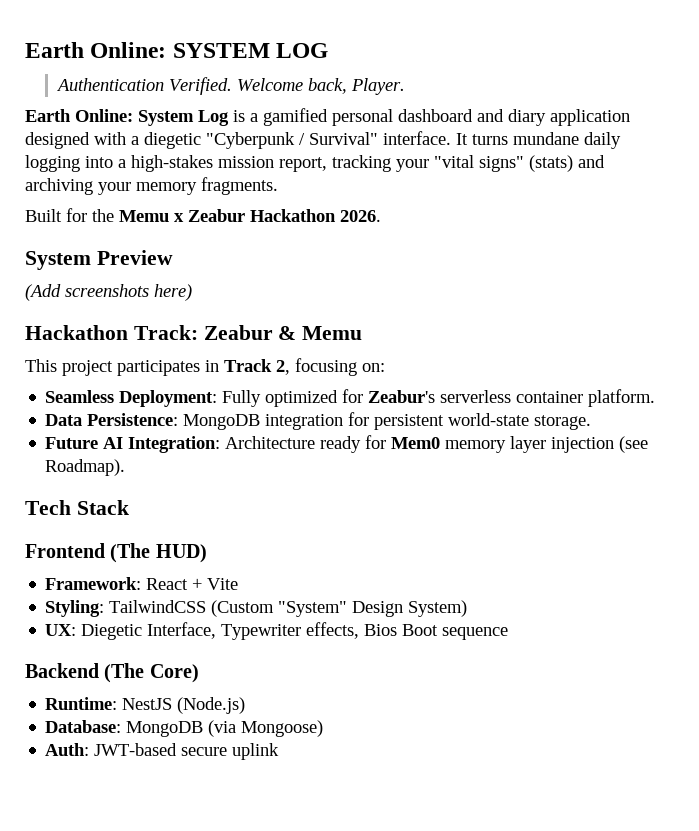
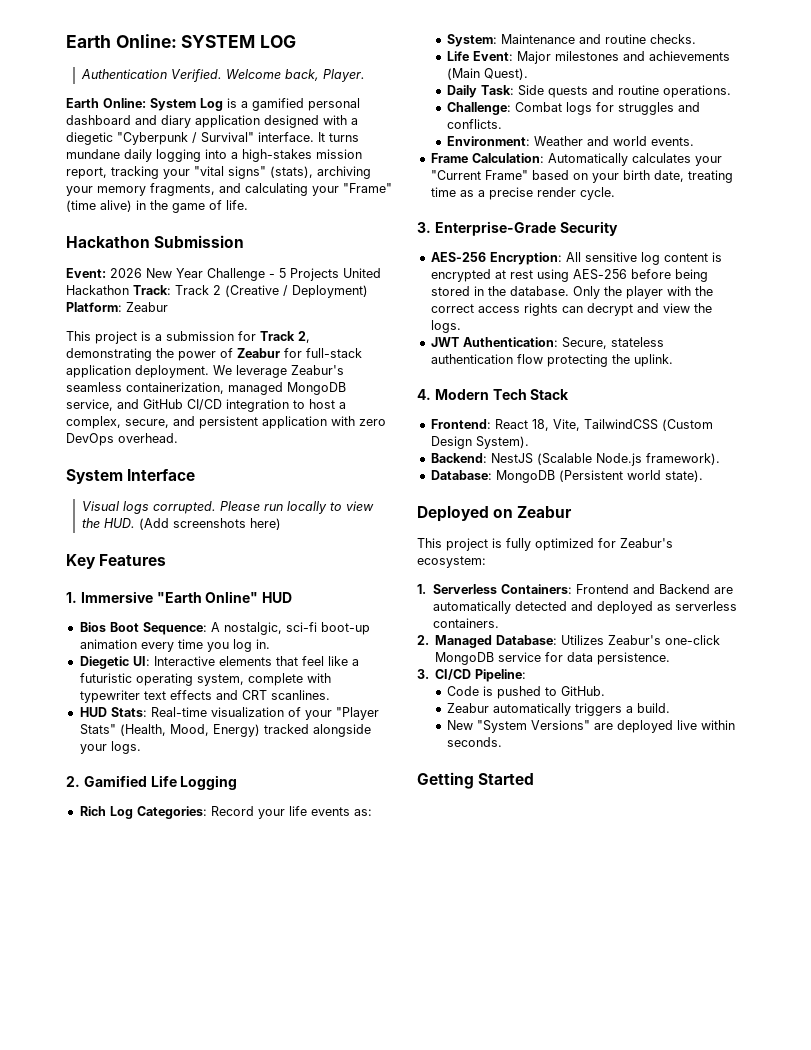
[529,155,605,172] (stats) and -> [270,166,313,178] (stats),
[201,177,278,195] [25,208,381,222] [25,250,173,270] [25,284,192,301] [25,325,363,340] [25,358,385,376] [45,389,656,407] [45,412,592,430] [45,435,649,453] [45,459,126,476] [25,500,129,515] [25,543,207,563] [45,577,239,590] [45,600,468,617] [45,622,509,640] [25,663,199,683] [45,697,246,714] [45,720,324,737] [45,743,280,760] fragments. // Built for the Memu x Zeabur Hackathon 2026. // System Preview // (Add screenshots here) // Hackathon Track: Zeabur & Memu // This project participates in Track 2, focusing on: // Seamless Deployment: Fully optimized for Zeabur's serverless container platform. // Data Persistence: MongoDB integration for persistent world-state storage. // Future AI Integration: Architecture ready for Mem0 memory layer injection (see Roadmap). // Tech Stack // Frontend (The HUD) // Framework: React + Vite // Styling: TailwindCSS (Custom "System" Design System) // UX: Diegetic Interface, Typewriter effects, Bios Boot sequence // Backend (The Core) // Runtime: NestJS (Node.js) // Database: MongoDB (via Mongoose) // Auth: JWT-based secure uplink -> [150,183,392,196] [66,200,248,213] [66,235,245,248] [66,268,381,281] [66,285,368,298] [66,302,168,312] [66,331,310,344] [66,348,362,361] [66,365,344,378] [66,382,346,395] [66,399,346,412] [66,416,386,429] [66,433,178,446] [66,469,196,484] [82,501,375,514] [82,518,282,530] [66,554,167,569] [66,591,293,603] [79,622,370,635] [79,639,270,652] [79,656,359,669] [79,673,331,686] [79,690,330,703] [79,707,379,720] [79,724,371,737] [79,741,141,754] [66,775,238,790] [79,806,372,819] [446,34,696,47] [446,51,730,64] [446,68,528,80] [446,85,731,98] [446,102,700,115] [446,119,502,129] [446,136,694,146] [430,153,722,166] [430,170,733,183] [430,187,615,200] [417,221,618,236] [430,252,722,265] [430,269,708,282] [430,286,713,299] [430,303,712,316] [430,320,461,333] [430,337,664,349] [430,354,673,367] [417,389,570,400] [430,419,713,431] [430,436,529,449] [430,453,720,466] [430,470,703,483] [417,506,573,522] [417,538,673,551] [417,556,486,568] [417,584,734,594] [433,601,738,614] [433,618,500,628] [417,635,721,648] [435,652,671,665] [417,669,527,682] [446,686,605,699] [446,703,670,716] [446,720,735,733] [446,737,502,747] [417,772,535,789] fragments, and calculating your "Frame" (time alive) in the game of life. // Hackathon Submission // Event: 2026 New Year Challenge - 5 Projects United Hackathon Track: Track 2 (Creative / Deployment) Platform: Zeabur // This project is a submission for Track 2, demonstrating the power of Zeabur for full-stack application deployment. We leverage Zeabur's seamless containerization, managed MongoDB service, and GitHub CI/CD integration to host a complex, secure, and persistent application with zero DevOps overhead. // System Interface // Visual logs corrupted. Please run locally to view the HUD. (Add screenshots here) // Key Features // 1. Immersive "Earth Online" HUD // Bios Boot Sequence: A nostalgic, sci-fi boot-up animation every time you log in. // Diegetic UI: Interactive elements that feel like a futuristic operating system, complete with typewriter text effects and CRT scanlines. // HUD Stats: Real-time visualization of your "Player Stats" (Health, Mood, Energy) tracked alongside your logs. // 2. Gamified Life Logging // Rich Log Categories: Record your life events as: // System: Maintenance and routine checks. // Life Event: Major milestones and achievements (Main Quest). // Daily Task: Side quests and routine operations. // Challenge: Combat logs for struggles and conflicts. // Environment: Weather and world events. // Frame Calculation: Automatically calculates your "Current Frame" based on your birth date, treating time as a precise render cycle. // 3. Enterprise-Grade Security // AES-256 Encryption: All sensitive log content is encrypted at rest using AES-256 before being stored in the database. Only the player with the correct access rights can decrypt and view the logs. // JWT Authentication: Secure, stateless authentication flow protecting the uplink. // 4. Modern Tech Stack // Frontend: React 18, Vite, TailwindCSS (Custom Design System). // Backend: NestJS (Scalable Node.js framework). // Database: MongoDB (Persistent world state). // Deployed on Zeabur // This project is fully optimized for Zeabur's ecosystem: // 1. Serverless Containers: Frontend and Backend are automatically detected and deployed as serverless containers. // 2. Managed Database: Utilizes Zeabur's one-click MongoDB service for data persistence. // 3. CI/CD Pipeline: // Code is pushed to GitHub. // Zeabur automatically triggers a build. // New "System Versions" are deployed live within seconds. // Getting Started

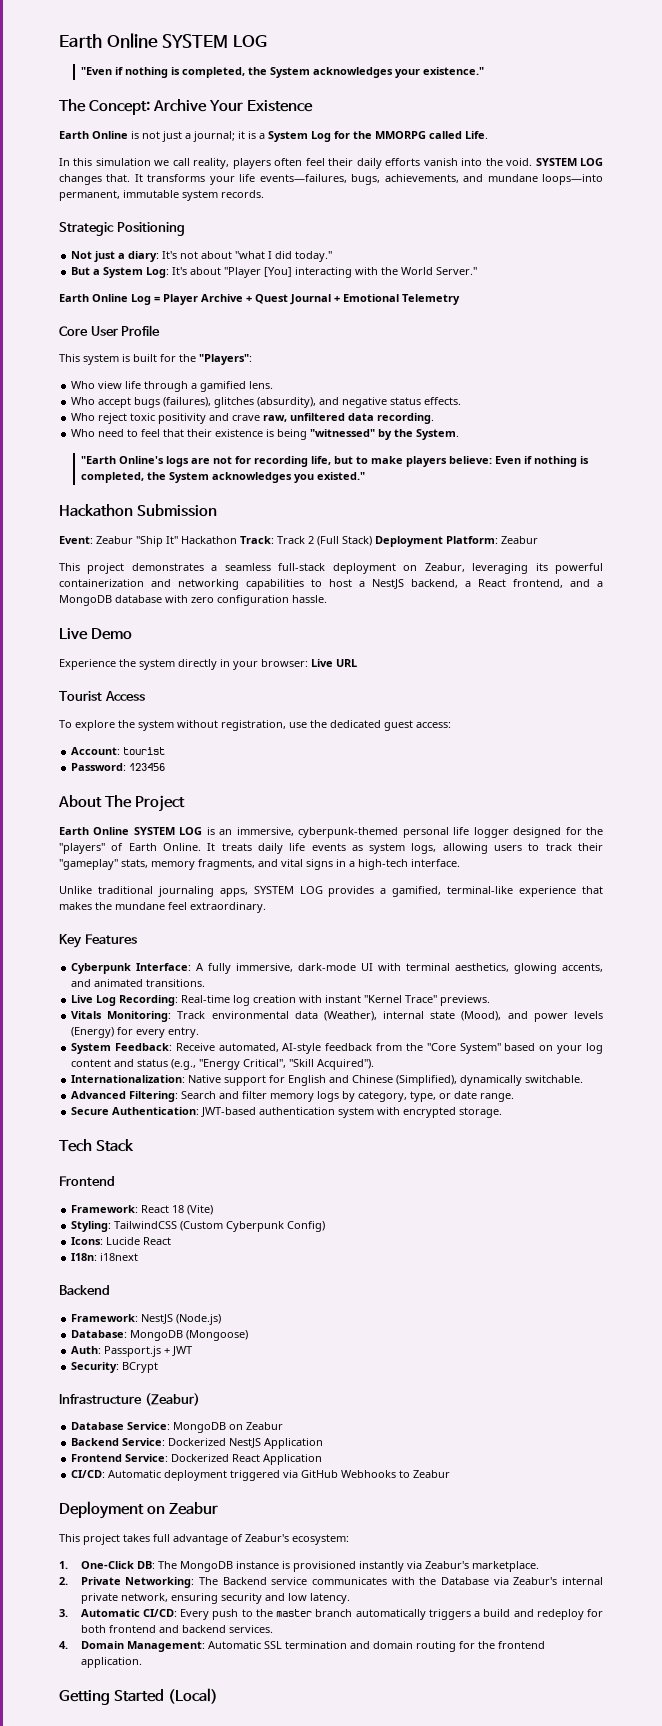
[66,34,177,48] Earth Online: -> [59,33,158,48] Earth Online
[81,69,366,82] [66,98,360,111] [66,115,358,128] [66,132,359,145] [66,149,362,162] [66,166,371,179] [66,183,392,196] [66,200,248,213] [66,235,245,248] [66,268,381,281] Authentication Verified. Welcome back, Player. // Earth Online: System Log is a gamified personal dashboard and diary application designed with a diegetic "Cyberpunk / Survival" interface. It turns mundane daily logging into a high-stakes mission report, tracking your "vital signs" (stats), archiving your memory fragments, and calculating your "Frame" (time alive) in the game of life. // Hackathon Submission // Event: 2026 New Year Challenge - 5 Projects United -> [80,67,484,78] [59,99,314,115] [59,131,488,142] [59,158,604,169] [59,174,603,185] [59,190,264,201] [59,222,185,236] [71,251,333,262] [71,267,478,278] [59,294,460,305] [59,325,161,336] [59,354,252,365] [71,381,274,392] [71,397,462,408] [71,413,435,424] [71,429,460,440] [80,456,589,467] [80,472,365,483] [59,504,218,517] [59,536,178,547] "Even if nothing is completed, the System acknowledges your existence." // The Concept: Archive Your Existence // Earth Online is not just a journal; it is a System Log for the MMORPG called Life. // In this simulation we call reality, players often feel their daily efforts vanish into the void. SYSTEM LOG changes that. It transforms your life events—failures, bugs, achievements, and mundane loops—into permanent, immutable system records. // Strategic Positioning // Not just a diary: It's not about "what I did today." // But a System Log: It's about "Player [You] interacting with the World Server." // Earth Online Log = Player Archive + Quest Journal + Emotional Telemetry // Core User Profile // This system is built for the "Players": // Who view life through a gamified lens. // Who accept bugs (failures), glitches (absurdity), and negative status effects. // Who reject toxic positivity and crave raw, unfiltered data recording. // Who need to feel that their existence is being "witnessed" by the System. // "Earth Online's logs are not for recording life, but to make players believe: Even if nothing is completed, the System acknowledges you existed." // Hackathon Submission // Event: Zeabur "Ship It"
[225,285,368,298] (Creative / Deployment) -> [317,536,443,547] (Full Stack) Deployment
[141,331,310,343] [66,348,362,361] [66,365,344,378] [66,382,346,395] [66,399,346,412] [66,416,386,429] [66,433,178,446] [66,469,196,484] [82,501,375,514] [82,518,282,530] [66,554,167,569] [66,591,293,603] [79,622,370,635] [79,639,270,652] [79,656,359,669] [79,673,331,686] [79,690,330,703] [79,707,379,720] [79,724,371,737] [79,741,141,754] [66,775,238,790] [79,806,372,819] [446,34,696,47] [446,51,730,64] [446,68,528,80] [446,85,731,98] [446,102,700,115] [446,119,502,129] [446,136,694,146] [430,153,722,166] [430,170,733,183] [430,187,615,200] [417,221,618,236] [430,252,722,265] [430,269,708,282] [430,286,713,299] [430,303,712,316] [430,320,461,333] [430,337,664,349] [430,354,673,367] [417,389,570,400] [430,419,713,431] [430,436,529,449] [430,453,720,466] [430,470,703,483] [417,506,489,522] is a submission for Track 2, demonstrating the power of Zeabur for full-stack application deployment. We leverage Zeabur's seamless containerization, managed MongoDB service, and GitHub CI/CD integration to host a complex, secure, and persistent application with zero DevOps overhead. // System Interface // Visual logs corrupted. Please run locally to view the HUD. (Add screenshots here) // Key Features // 1. Immersive "Earth Online" HUD // Bios Boot Sequence: A nostalgic, sci-fi boot-up animation every time you log in. // Diegetic UI: Interactive elements that feel like a futuristic operating system, complete with typewriter text effects and CRT scanlines. // HUD Stats: Real-time visualization of your "Player Stats" (Health, Mood, Energy) tracked alongside your logs. // 2. Gamified Life Logging // Rich Log Categories: Record your life events as: // System: Maintenance and routine checks. // Life Event: Major milestones and achievements (Main Quest). // Daily Task: Side quests and routine operations. // Challenge: Combat logs for struggles and conflicts. // Environment: Weather and world events. // Frame Calculation: Automatically calculates your "Current Frame" based on your birth date, treating time as a precise render cycle. // 3. Enterprise-Grade Security // AES-256 Encryption: All sensitive log content is encrypted at rest using AES-256 before being stored in the database. Only the player with the correct access rights can decrypt and view the logs. // JWT Authentication: Secure, stateless authentication flow protecting the uplink. // 4. Modern Tech Stack // Frontend: React 18, Vite, TailwindCSS (Custom Design System). // Backend: NestJS (Scalable Node.js framework). // Database: MongoDB (Persistent world state). // Deployed -> [131,563,603,574] [59,579,603,590] [59,595,327,606] [59,628,133,640] [59,659,357,670] [59,691,145,701] [59,720,451,731] [71,747,166,755] [71,763,166,771] [58,795,186,812] [59,827,603,838] [59,843,603,854] [59,859,460,870] [59,886,604,897] [59,902,266,913] [59,934,137,948] [71,963,603,974] [71,979,206,987] [71,995,491,1006] [71,1011,603,1022] [71,1027,200,1038] [71,1043,604,1054] [71,1059,375,1070] [71,1075,584,1086] [71,1091,515,1102] [71,1107,503,1118] [59,1139,135,1152] [59,1176,115,1186] [71,1205,214,1215] [71,1221,326,1232] [71,1237,172,1245] [71,1253,139,1261] [59,1285,110,1295] [71,1314,222,1325] [71,1330,249,1341] [71,1346,193,1357] [71,1362,159,1373] [59,1393,200,1406] [71,1422,284,1433] [71,1438,324,1449] [71,1454,323,1465] [71,1470,451,1481] [59,1501,144,1519] demonstrates a seamless full-stack deployment on Zeabur, leveraging its powerful containerization and networking capabilities to host a NestJS backend, a React frontend, and a MongoDB database with zero configuration hassle. // Live Demo // Experience the system directly in your browser: Live URL // Tourist Access // To explore the system without registration, use the dedicated guest access: // Account: tourist // Password: 123456 // About The Project // Earth Online SYSTEM LOG is an immersive, cyberpunk-themed personal life logger designed for the "players" of Earth Online. It treats daily life events as system logs, allowing users to track their "gameplay" stats, memory fragments, and vital signs in a high-tech interface. // Unlike traditional journaling apps, SYSTEM LOG provides a gamified, terminal-like experience that makes the mundane feel extraordinary. // Key Features // Cyberpunk Interface: A fully immersive, dark-mode UI with terminal aesthetics, glowing accents, and animated transitions. // Live Log Recording: Real-time log creation with instant "Kernel Trace" previews. // Vitals Monitoring: Track environmental data (Weather), internal state (Mood), and power levels (Energy) for every entry. // System Feedback: Receive automated, AI-style feedback from the "Core System" based on your log content and status (e.g., "Energy Critical", "Skill Acquired"). // Internationalization: Native support for English and Chinese (Simplified), dynamically switchable. // Advanced Filtering: Search and filter memory logs by category, type, or date range. // Secure Authentication: JWT-based authentication system with encrypted storage. // Tech Stack // Frontend // Framework: React 18 (Vite) // Styling: TailwindCSS (Custom Cyberpunk Config) // Icons: Lucide React // I18n: i18next // Backend // Framework: NestJS (Node.js) // Database: MongoDB (Mongoose) // Auth: Passport.js + JWT // Security: BCrypt // Infrastructure (Zeabur) // Database Service: MongoDB on Zeabur // Backend Service: Dockerized NestJS Application // Frontend Service: Dockerized React Application // CI/CD: Automatic deployment triggered via GitHub Webhooks to Zeabur // Deployment
[492,538,616,551] is fully optimized for -> [123,1534,243,1545] takes full advantage of
[433,584,734,594] [433,601,738,614] [433,618,500,628] [417,635,721,648] [435,652,671,665] [417,669,527,682] [446,686,605,699] [446,703,670,716] [446,720,735,733] [446,737,502,747] Serverless Containers: Frontend and Backend are automatically detected and deployed as serverless containers. // 2. Managed Database: Utilizes Zeabur's one-click MongoDB service for data persistence. // 3. CI/CD Pipeline: // Code is pushed to GitHub. // Zeabur automatically triggers a build. // New "System Versions" are deployed live within seconds. -> [80,1561,539,1572] [59,1577,603,1588] [80,1593,350,1604] [59,1609,603,1620] [80,1625,273,1633] [59,1641,545,1652] [80,1657,142,1668] One-Click DB: The MongoDB instance is provisioned instantly via Zeabur's marketplace. // 2. Private Networking: The Backend service communicates with the Database via Zeabur's internal private network, ensuring security and low latency. // 3. Automatic CI/CD: Every push to the master branch automatically triggers a build and redeploy for both frontend and backend services. // 4. Domain Management: Automatic SSL termination and domain routing for the frontend application.
(535, 779) none -> [168,1688,219,1704] (Local)

